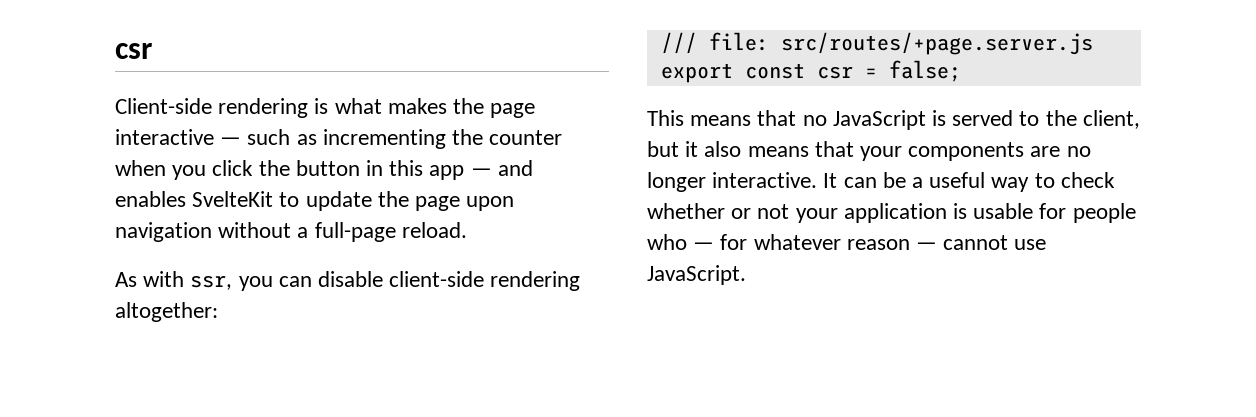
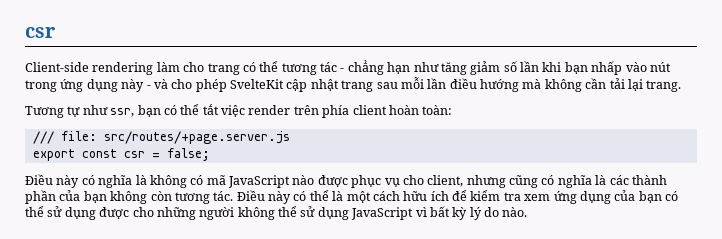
[314,98,536,118] [115,129,563,149] [115,160,533,180] [115,191,515,211] [115,222,467,242] [115,271,581,291] [115,302,218,322] is what makes the page interactive — such as incrementing the counter when you click the button in this app — and enables SvelteKit to update the page upon navigation without a full-page reload. // As with ssr, you can disable client-side rendering altogether: -> [156,60,671,75] [25,77,682,92] [25,104,453,118] làm cho trang có thể tương tác - chẳng hạn như tăng giảm số lần khi bạn nhấp vào nút trong ứng dụng này - và cho phép SvelteKit cập nhật trang sau mỗi lần điều hướng mà không cần tải lại trang. // Tương tự như ssr, bạn có thể tắt việc render trên phía client hoàn toàn:
[647,110,1140,130] [647,141,1091,161] [647,172,1115,192] [647,203,1136,223] [647,234,1047,250] [647,265,746,285] This means that no JavaScript is served to the client, but it also means that your components are no longer interactive. It can be a useful way to check whether or not your application is usable for people who — for whatever reason — cannot use JavaScript. -> [25,174,667,188] [25,190,678,204] [25,206,528,220] Điều này có nghĩa là không có mã JavaScript nào được phục vụ cho client, nhưng cũng có nghĩa là các thành phần của bạn không còn tương tác. Điều này có thể là một cách hữu ích để kiểm tra xem ứng dụng của bạn có thể sử dụng được cho những người không thể sử dụng JavaScript vì bất kỳ lý do nào.

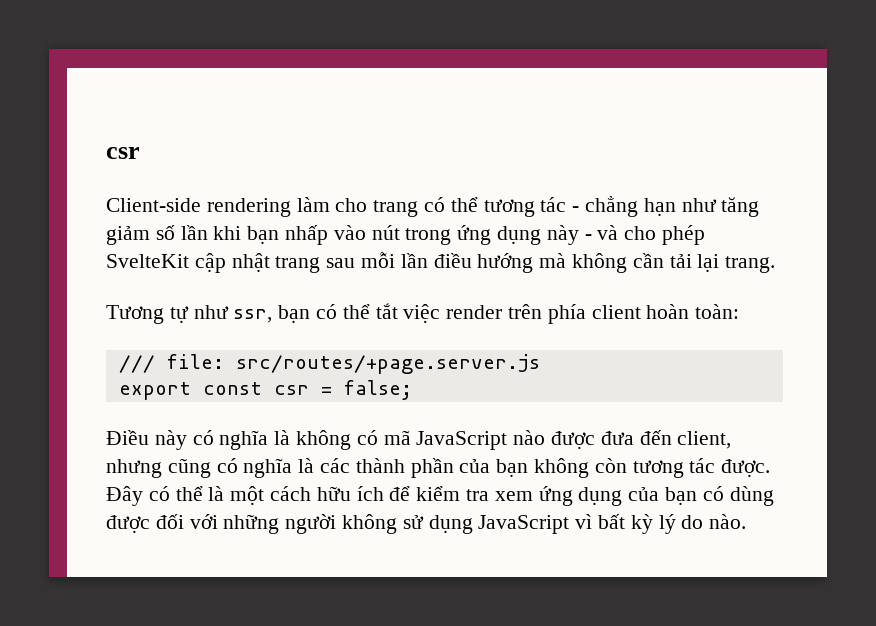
[351,175,424,188] phục vụ cho -> [600,430,672,445] đưa đến
[213,190,291,204] tác. Điều này -> [689,458,771,477] [106,486,143,506] tác được. Đây
[25,206,154,220] thể sử dụng được cho -> [729,486,774,506] [106,514,218,533] dùng được đối với
[278,206,297,217] thể -> (398, 524) none

